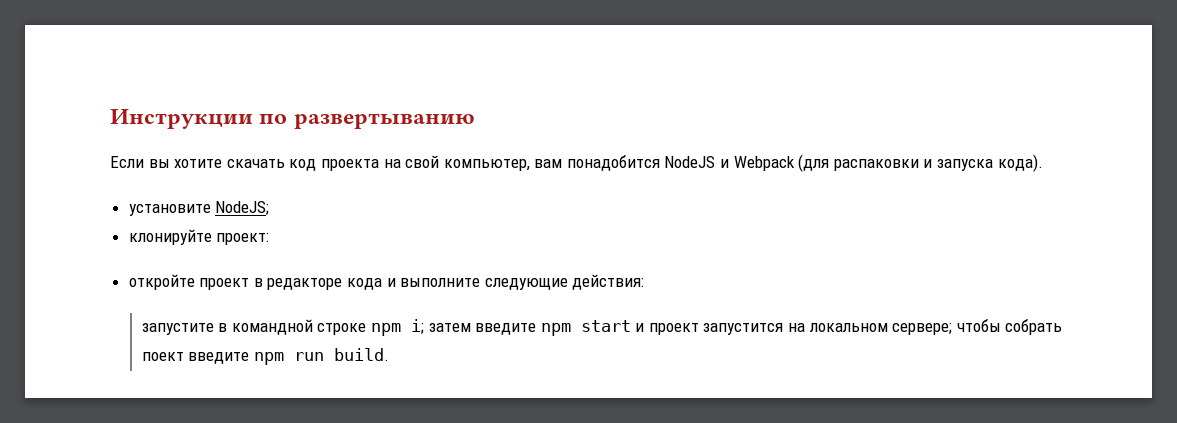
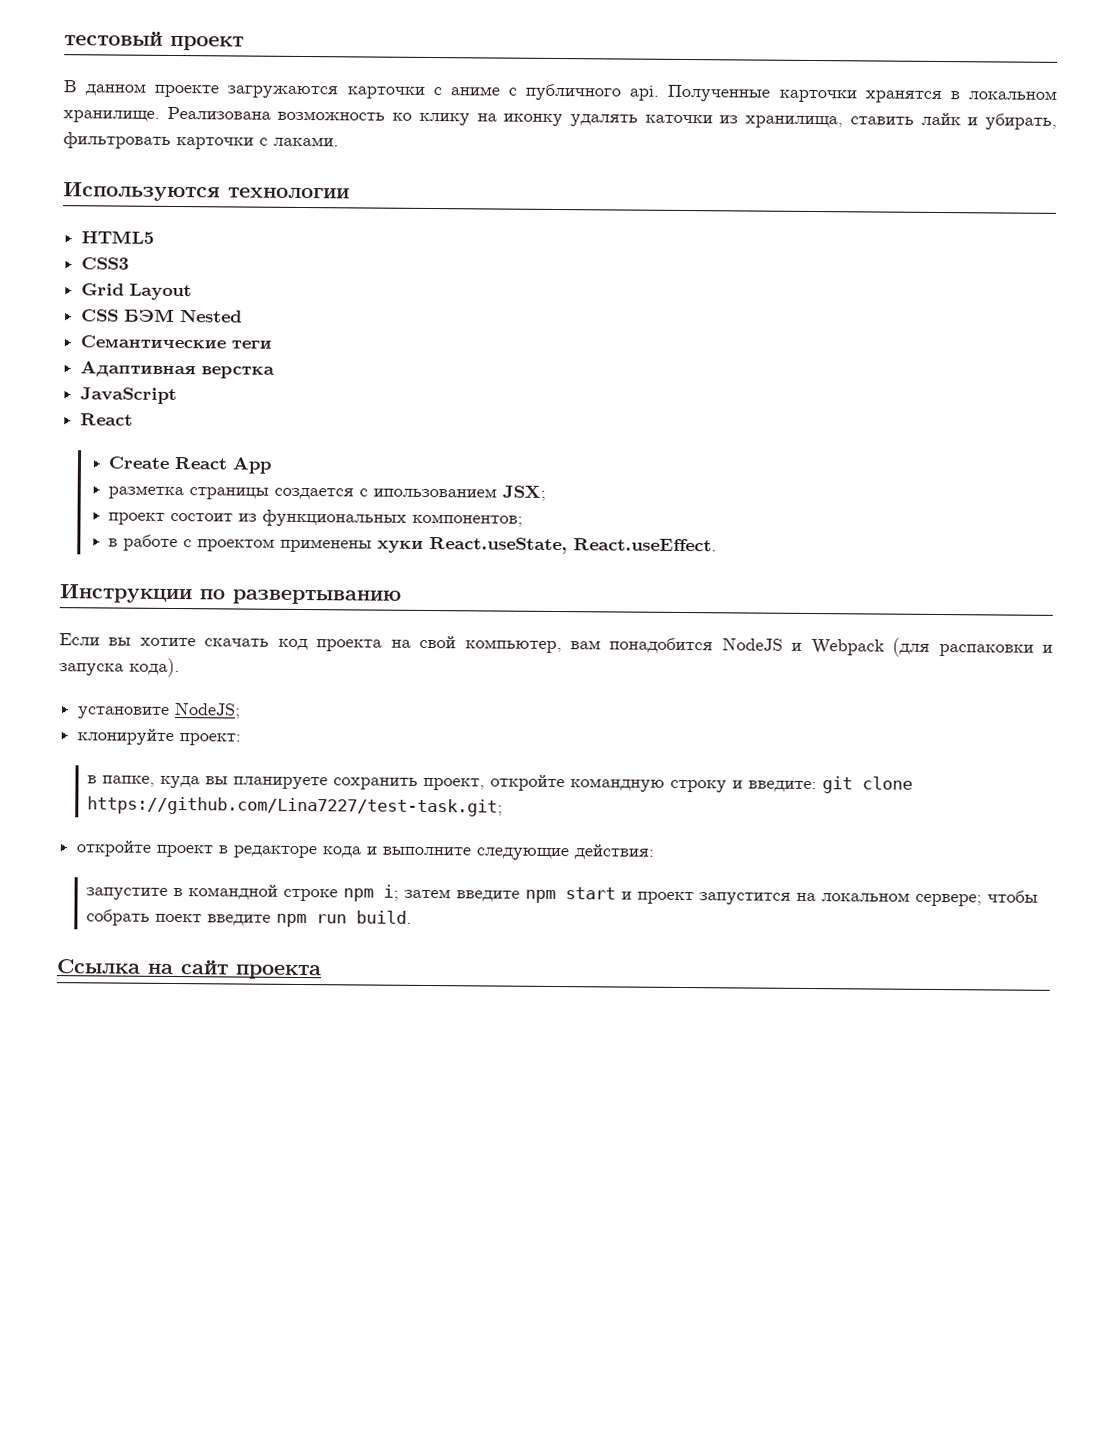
(110, 119) none -> [64,31,244,51] [63,80,1057,104] [63,106,1057,130] [63,132,339,150] [63,181,350,202] [81,230,155,244] [81,257,130,270] [81,283,193,301] [81,308,243,323] [80,335,273,349] [80,360,276,379] [80,387,178,405] [80,413,134,426] [108,456,273,474] [108,485,547,501] [108,509,524,527] [108,534,718,555] тестовый проект // В данном проекте загружаются карточки с аниме с публичного api. Полученные карточки хранятся в локальном хранилище. Реализована возможность ко клику на иконку удалять каточки из хранилища, ставить лайк и убирать, фильтровать карточки с лаками. // Используются технологии // HTML5 // CSS3 // Grid Layout // CSS БЭМ Nested // Семантические теги // Адаптивная верстка // JavaScript // React // Create React App // разметка страницы создается с ипользованием JSX; // проект состоит из функциональных компонентов; // в работе с проектом применены хуки React.useState, React.useEffect. //
(270, 239) none -> [87,774,914,794] [87,796,504,817] // в папке, куда вы планируете сохранить проект, откройте командную строку и введите: git clone https://github.com/Lina7227/test-task.git;
(389, 354) none -> [56,959,322,980] // Ссылка на сайт проекта

